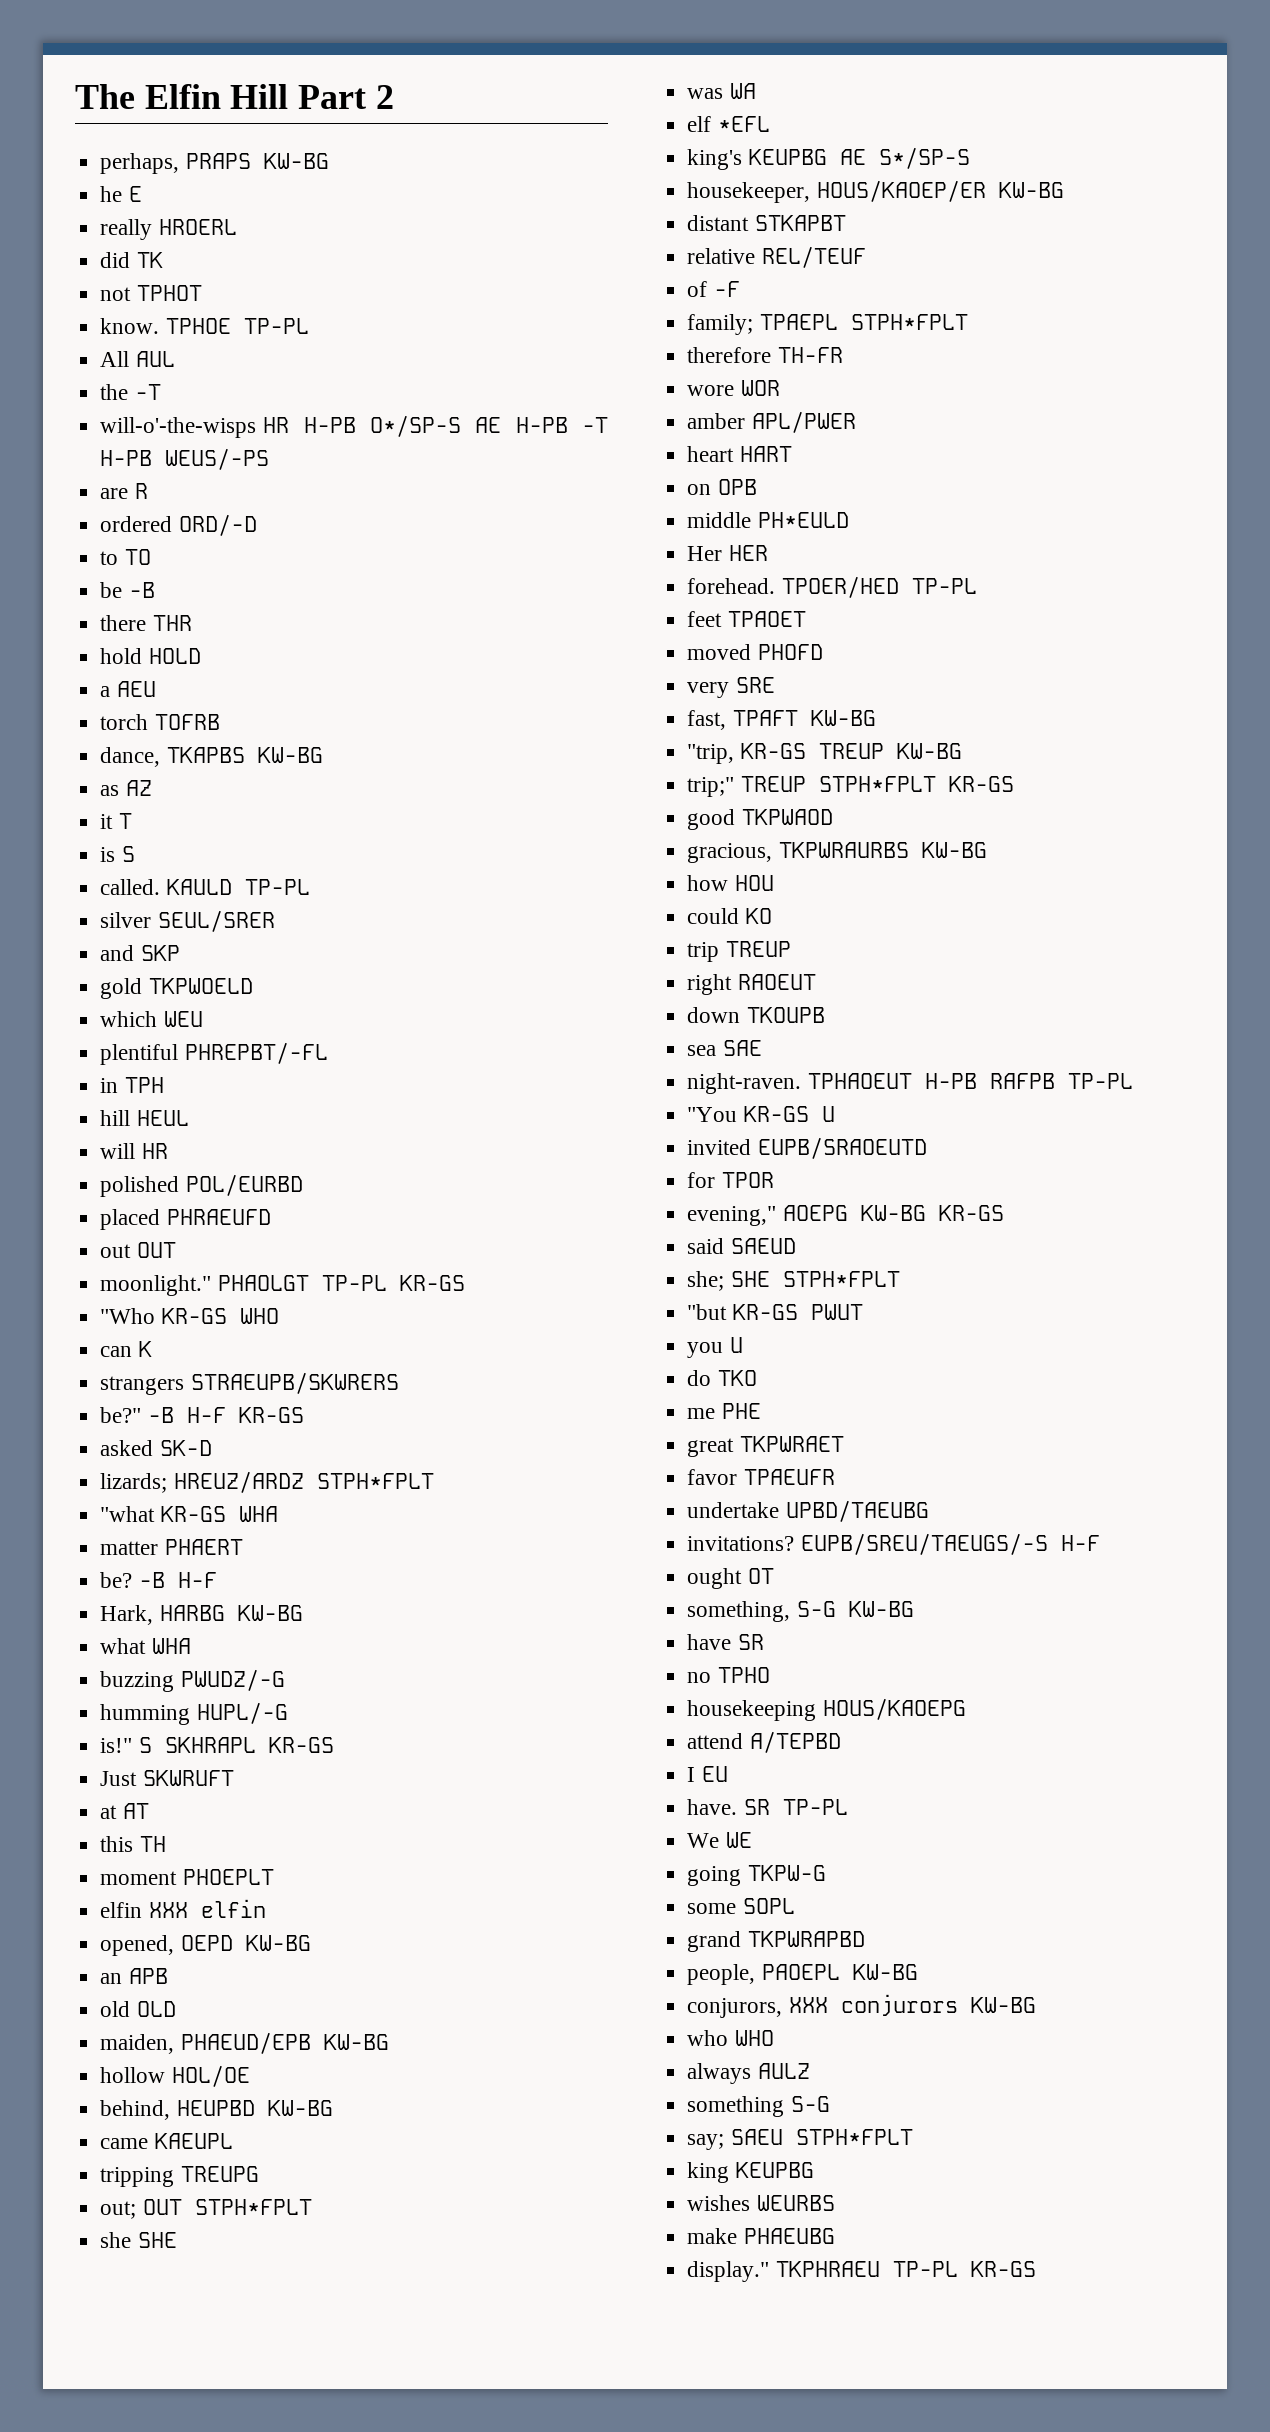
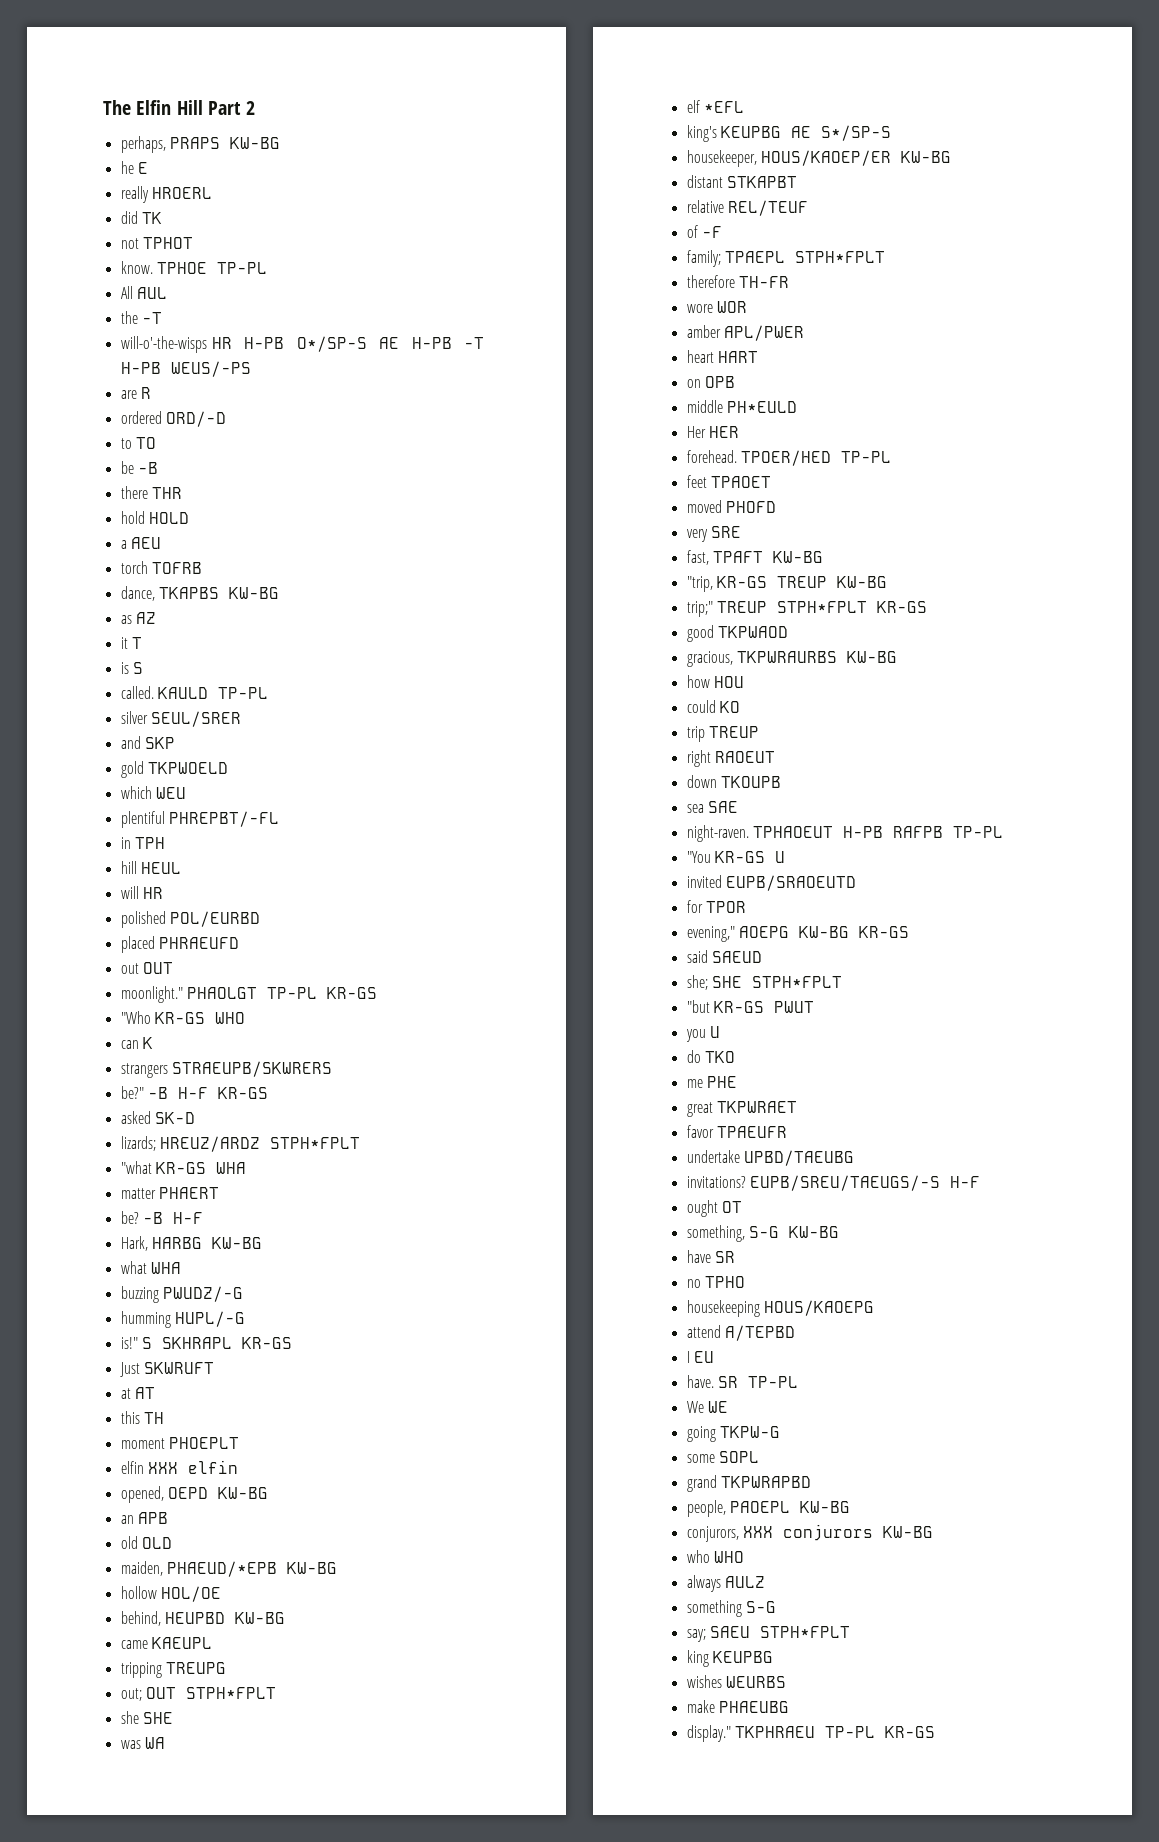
[180,2032,311,2054] PHAEUD/EPB -> [166,1561,277,1577] PHAEUD/*EPB

